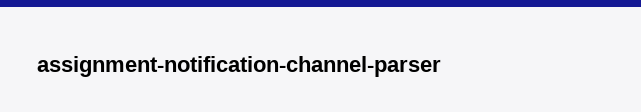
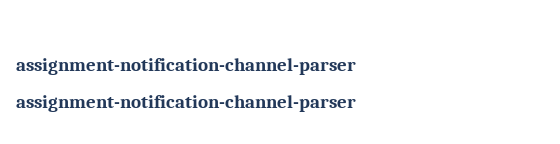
[37,56,441,77] assignment-notification-channel-parser -> [16,58,356,75] [16,95,356,112] assignment-notification-channel-parser // assignment-notification-channel-parser

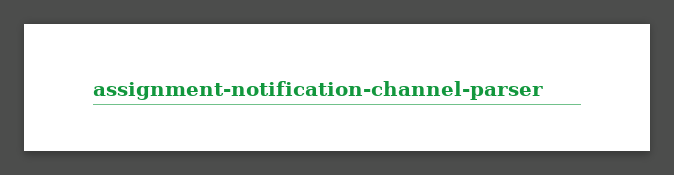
[16,58,356,75] [16,95,356,112] assignment-notification-channel-parser // assignment-notification-channel-parser -> [93,81,543,100] assignment-notification-channel-parser

